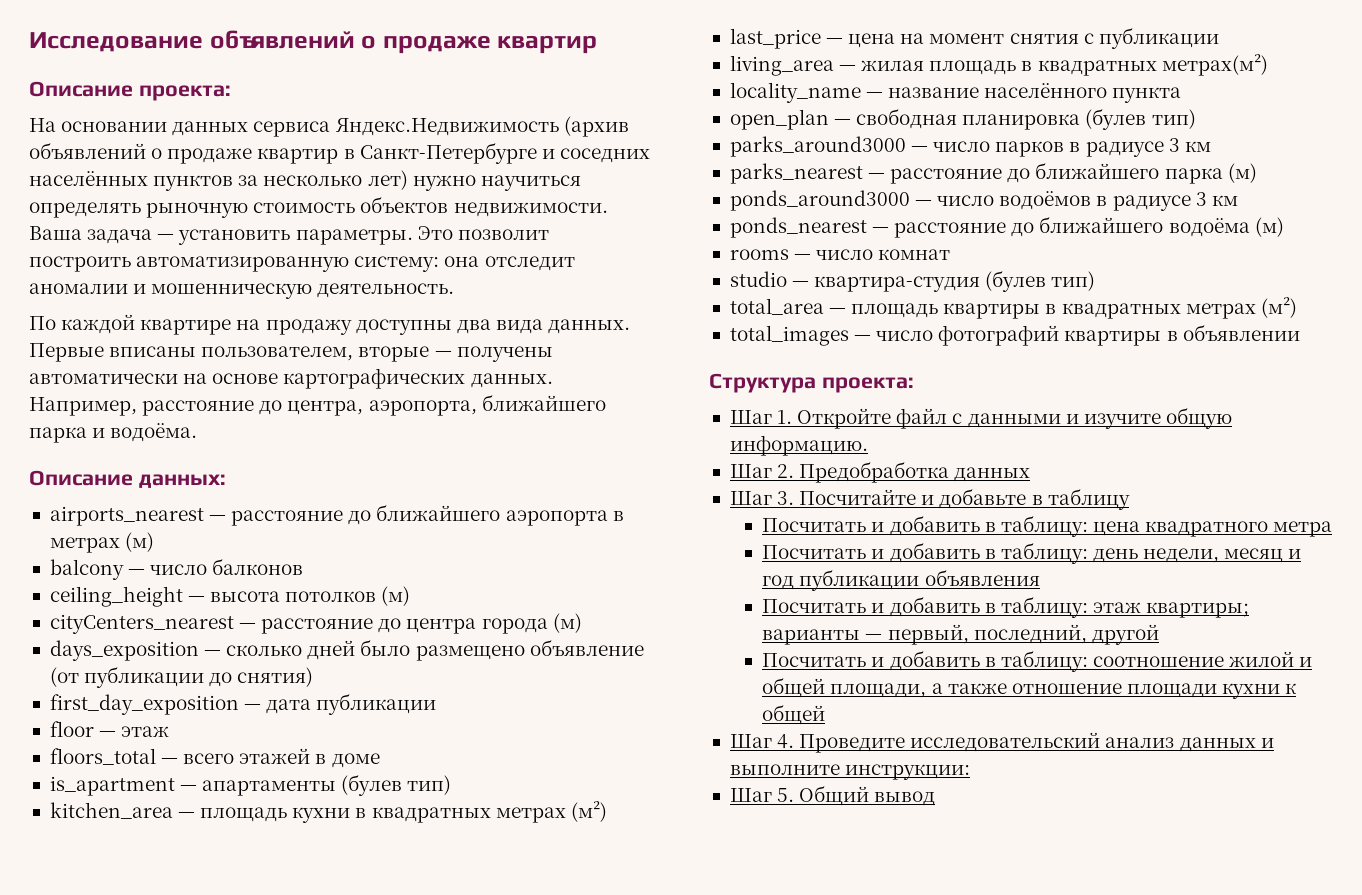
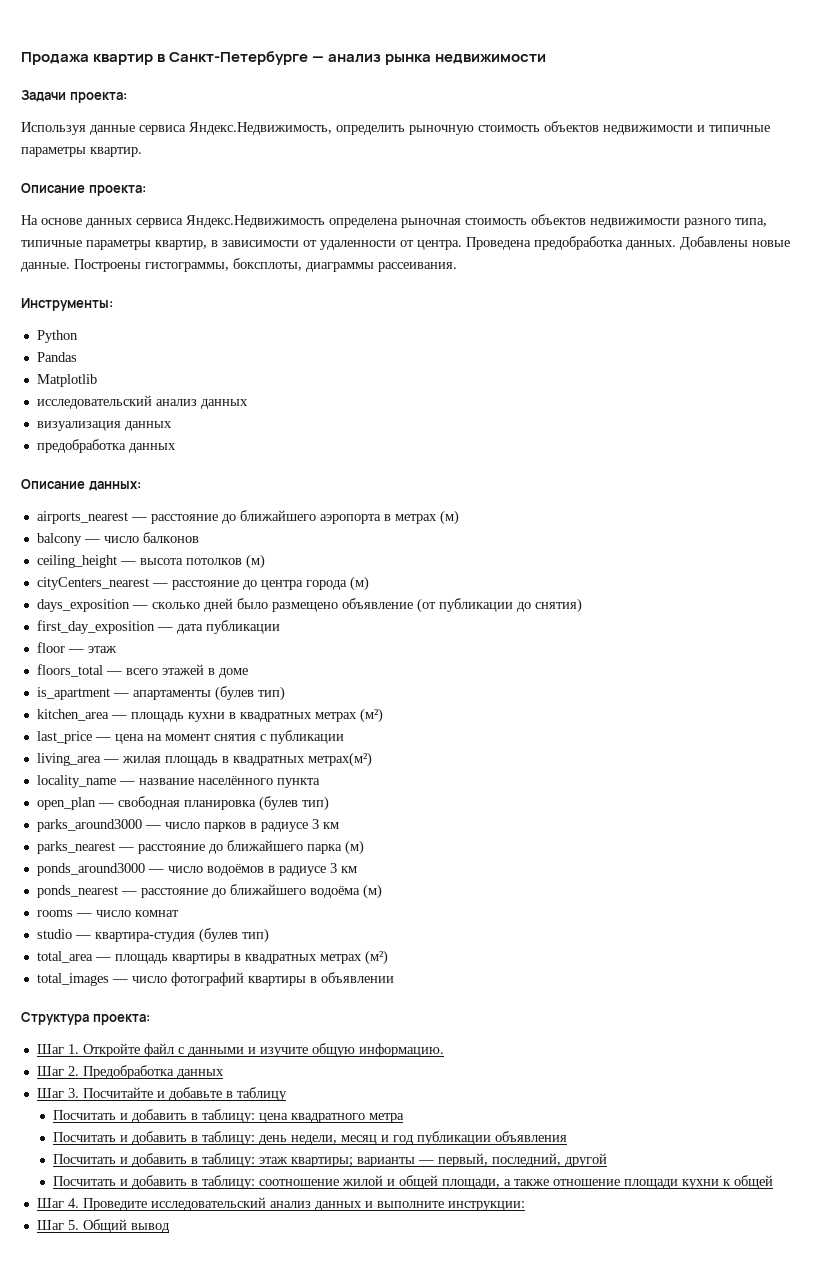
[29,30,598,54] Исследование объявлений о продаже квартир -> [21,51,547,65] [21,90,127,103] [21,121,770,135] [21,147,142,157] Продажа квартир в Санкт-Петербурге — анализ рынка недвижимости // Задачи проекта: // Используя данные сервиса Яндекс.Недвижимость, определить рыночную стоимость объектов недвижимости и типичные параметры квартир.
[61,121,168,132] основании -> [41,218,82,225] основе
[563,116,629,137] [29,142,650,164] [29,170,581,191] [29,196,608,218] [29,226,549,245] [29,256,575,272] [29,283,455,299] [29,314,631,335] [29,343,553,362] [29,368,553,389] [29,394,606,416] [29,423,198,443] (архив объявлений о продаже квартир в Санкт-Петербурге и соседних населённых пунктов за несколько лет) нужно научиться определять рыночную стоимость объектов недвижимости. Ваша задача — установить параметры. Это позволит построить автоматизированную систему: она отследит аномалии и мошенническую деятельность. // По каждой квартире на продажу доступны два вида данных. Первые вписаны пользователем, вторые — получены автоматически на основе картографических данных. Например, расстояние до центра, аэропорта, ближайшего парка и водоёма. -> [329,214,767,228] [21,236,790,250] [21,258,457,272] [21,298,113,311] [36,330,78,343] [36,352,77,362] [36,374,97,387] [36,395,248,409] [36,421,172,431] [36,439,176,453] определена рыночная стоимость объектов недвижимости разного типа, типичные параметры квартир, в зависимости от удаленности от центра. Проведена предобработка данных. Добавлены новые данные. Построены гистограммы, боксплоты, диаграммы рассеивания. // Инструменты: // Python // Pandas // Matplotlib // исследовательский анализ данных // визуализация данных // предобработка данных

